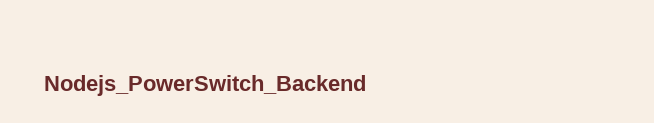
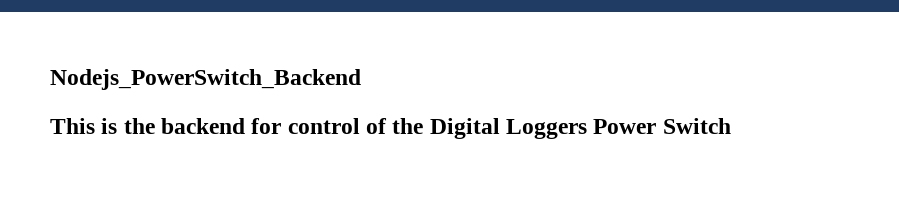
(366, 85) none -> [50,118,731,139] // This is the backend for control of the Digital Loggers Power Switch

